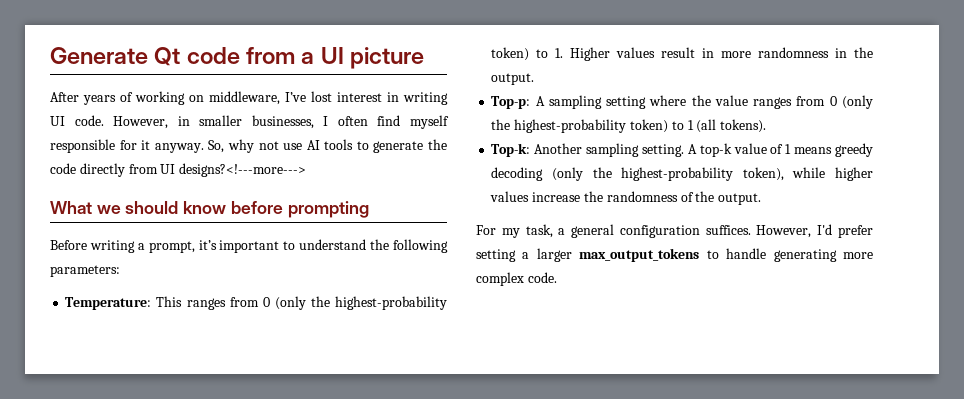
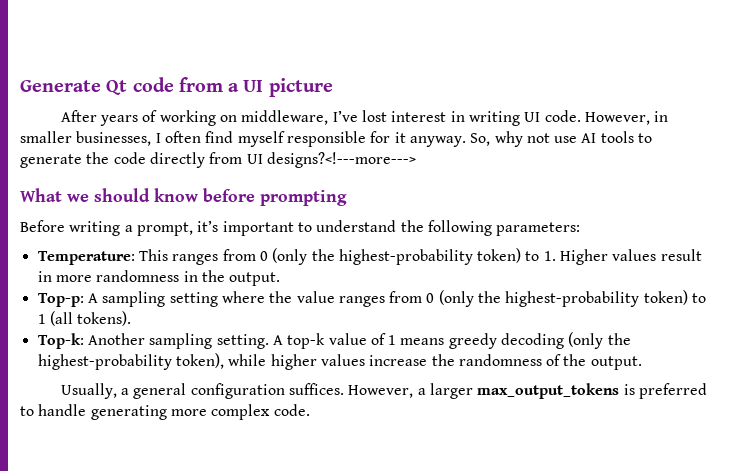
[476,224,553,238] For my task, -> [60,383,117,399] Usually,
[817,224,873,238] [476,249,516,262] I'd prefer setting -> (414, 391) none
(700, 255) none -> [623,383,707,399] is preferred

